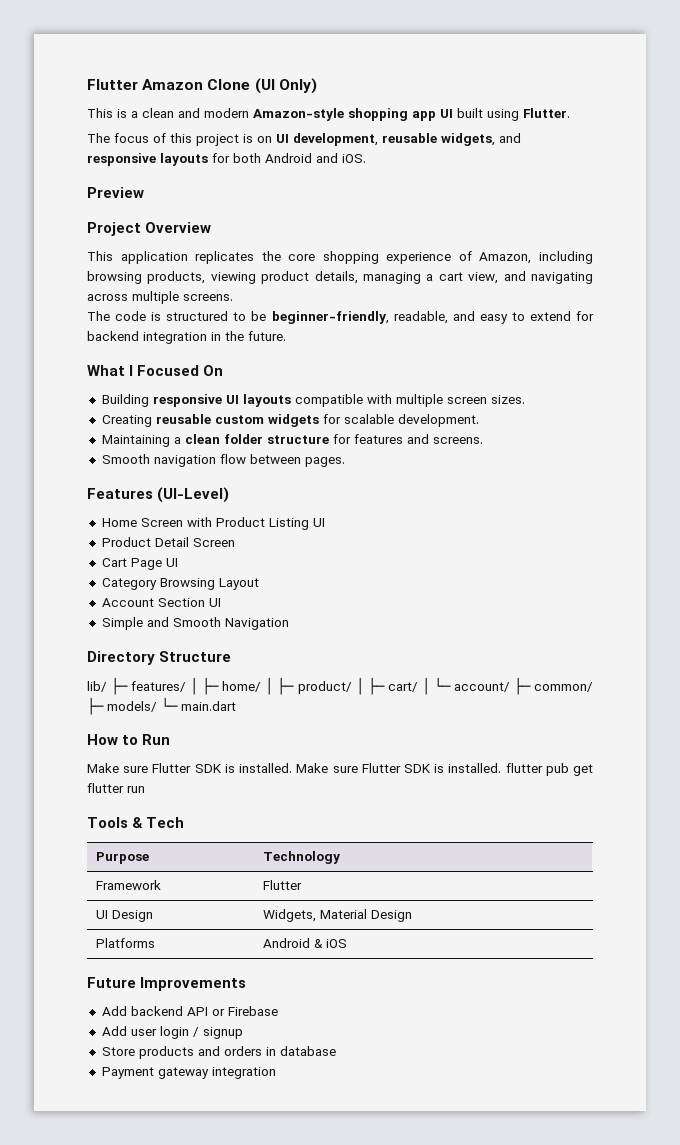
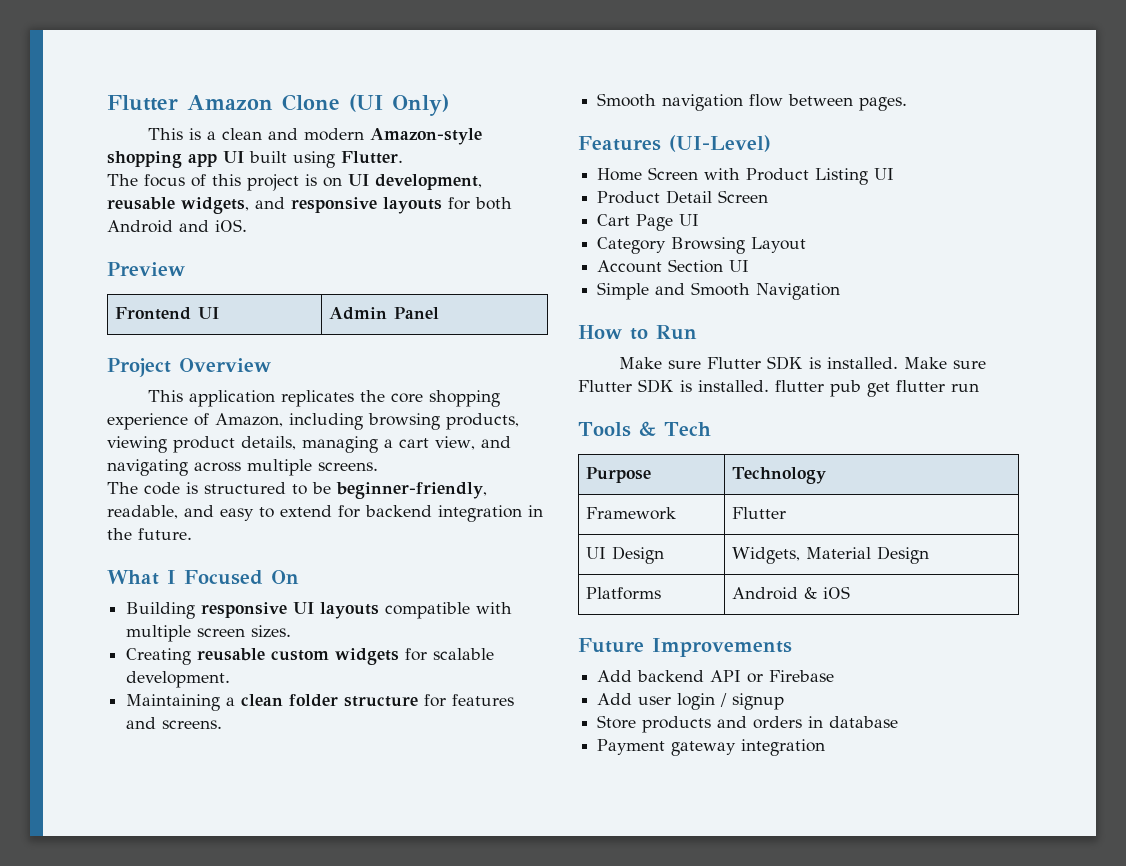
(144, 192) none -> [114,307,219,320] [328,307,439,320] // Frontend UI | Admin Panel
[87,651,232,665] [87,677,593,695] [87,697,236,715] // Directory Structure // lib/ ├─ features/ │ ├─ home/ │ ├─ product/ │ ├─ cart/ │ └─ account/ ├─ common/ ├─ models/ └─ main.dart -> (841, 291) none

